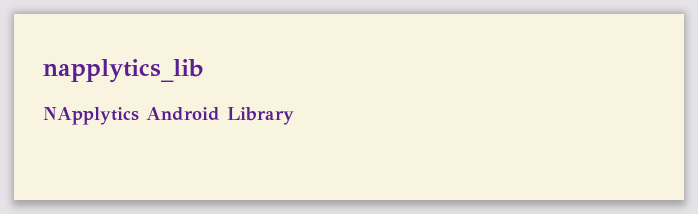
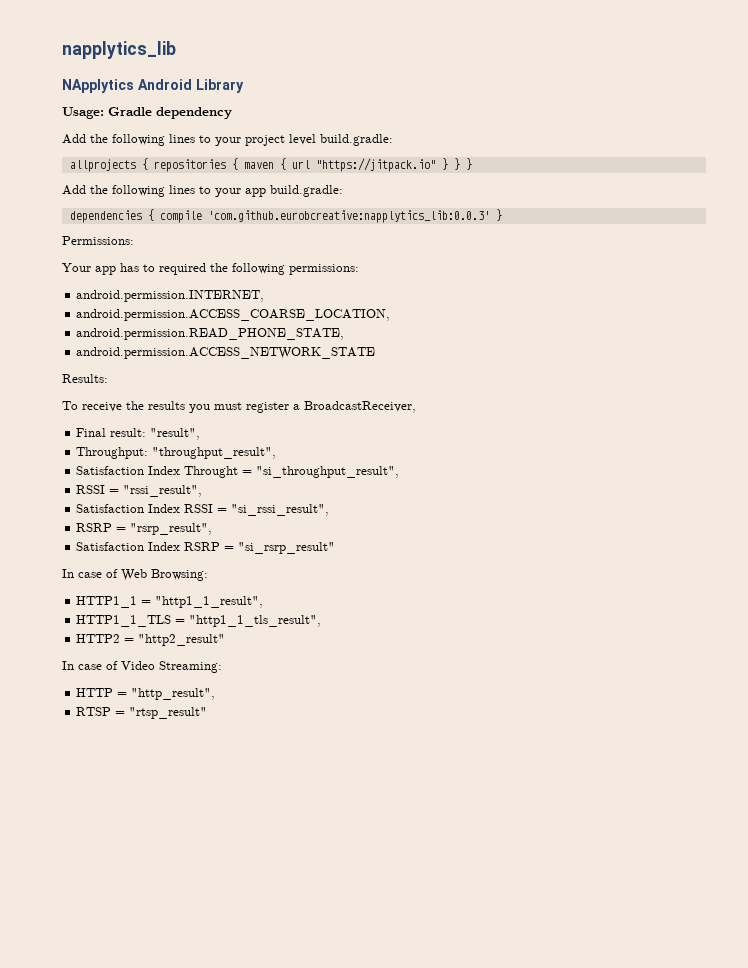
(294, 116) none -> [62,107,232,119] [62,134,393,146] [69,158,472,172] [62,185,343,197] [69,209,502,223] [62,236,134,245] [62,263,359,275] [76,290,265,302] [76,309,391,321] [76,328,345,340] [76,347,376,359] [62,374,108,383] [62,401,416,413] [76,428,201,440] [76,447,277,459] [76,466,400,478] [76,485,203,497] [76,504,330,516] [76,523,213,535] [76,542,336,554] [62,569,208,581] [76,596,264,608] [76,615,322,627] [76,634,226,646] [62,661,222,673] [76,688,216,700] [76,707,208,719] // Usage: Gradle dependency // Add the following lines to your project level build.gradle: // allprojects { repositories { maven { url "https://jitpack.io" } } } // Add the following lines to your app build.gradle: // dependencies { compile 'com.github.eurobcreative:napplytics_lib:0.0.3' } // Permissions: // Your app has to required the following permissions: // android.permission.INTERNET, // android.permission.ACCESS_COARSE_LOCATION, // android.permission.READ_PHONE_STATE, // android.permission.ACCESS_NETWORK_STATE // Results: // To receive the results you must register a BroadcastReceiver, // Final result: "result", // Throughput: "throughput_result", // Satisfaction Index Throught = "si_throughput_result", // RSSI = "rssi_result", // Satisfaction Index RSSI = "si_rssi_result", // RSRP = "rsrp_result", // Satisfaction Index RSRP = "si_rsrp_result" // In case of Web Browsing: // HTTP1_1 = "http1_1_result", // HTTP1_1_TLS = "http1_1_tls_result", // HTTP2 = "http2_result" // In case of Video Streaming: // HTTP = "http_result", // RTSP = "rtsp_result"

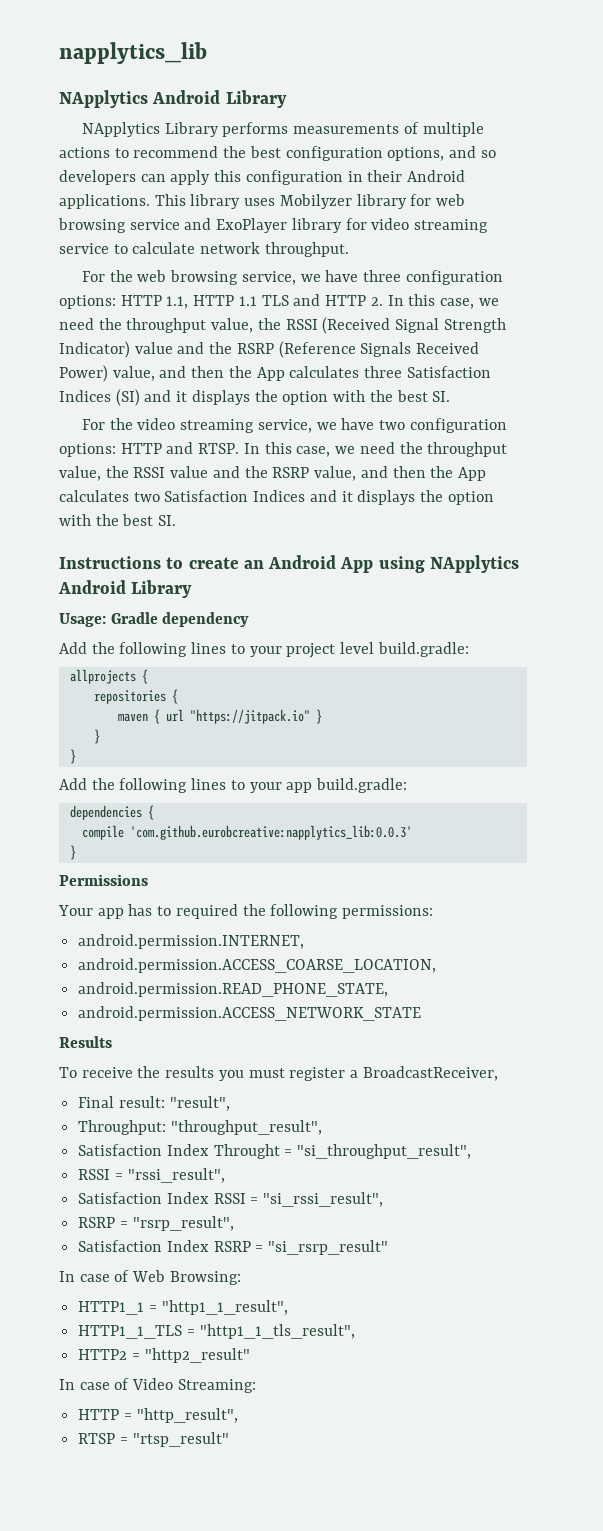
(244, 86) none -> [81,122,484,137] [59,146,496,161] [59,170,466,185] [59,194,466,209] [58,218,489,233] [59,242,349,257] [81,270,503,285] [59,294,499,309] [59,317,506,334] [59,341,480,358] [59,365,491,382] [59,389,451,406] [81,418,507,433] [59,442,508,457] [59,466,486,481] [59,490,494,505] [59,514,177,526] [59,555,519,573] [58,580,193,598] // NApplytics Library performs measurements of multiple actions to recommend the best configuration options, and so developers can apply this configuration in their Android applications. This library uses Mobilyzer library for web browsing service and ExoPlayer library for video streaming service to calculate network throughput. // For the web browsing service, we have three configuration options: HTTP 1.1, HTTP 1.1 TLS and HTTP 2. In this case, we need the throughput value, the RSSI (Received Signal Strength Indicator) value and the RSRP (Reference Signals Received Power) value, and then the App calculates three Satisfaction Indices (SI) and it displays the option with the best SI. // For the video streaming service, we have two configuration options: HTTP and RTSP. In this case, we need the throughput value, the RSSI value and the RSRP value, and then the App calculates two Satisfaction Indices and it displays the option with the best SI. // Instructions to create an Android App using NApplytics Android Library
(148, 164) none -> (148, 676) //
(238, 164) none -> (178, 696) //
[453,158,460,170] } -> [93,729,100,744] // } //
(154, 215) none -> (154, 812) //
[495,209,502,221] [62,236,134,245] } // Permissions: -> [69,845,76,860] [59,874,148,886] // } // Permissions
[62,374,108,383] Results: -> [59,1036,112,1048] Results

